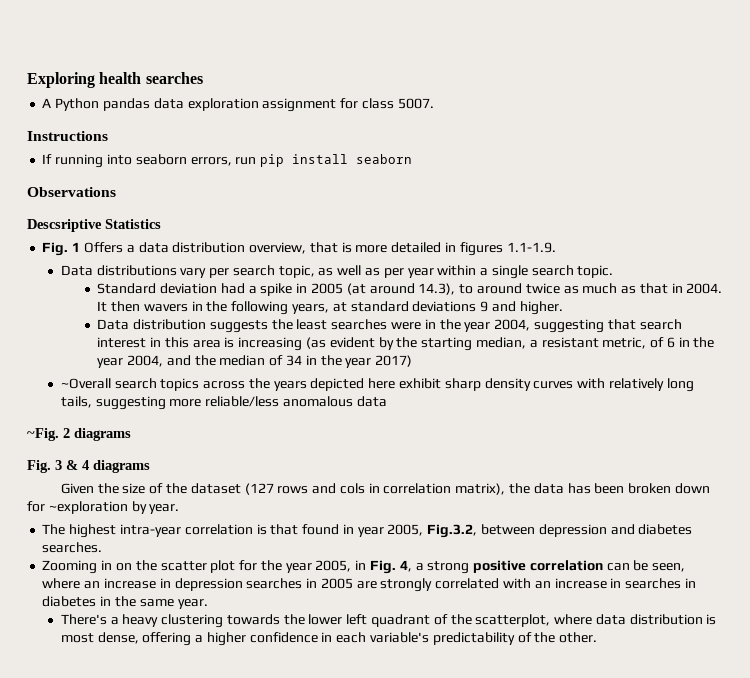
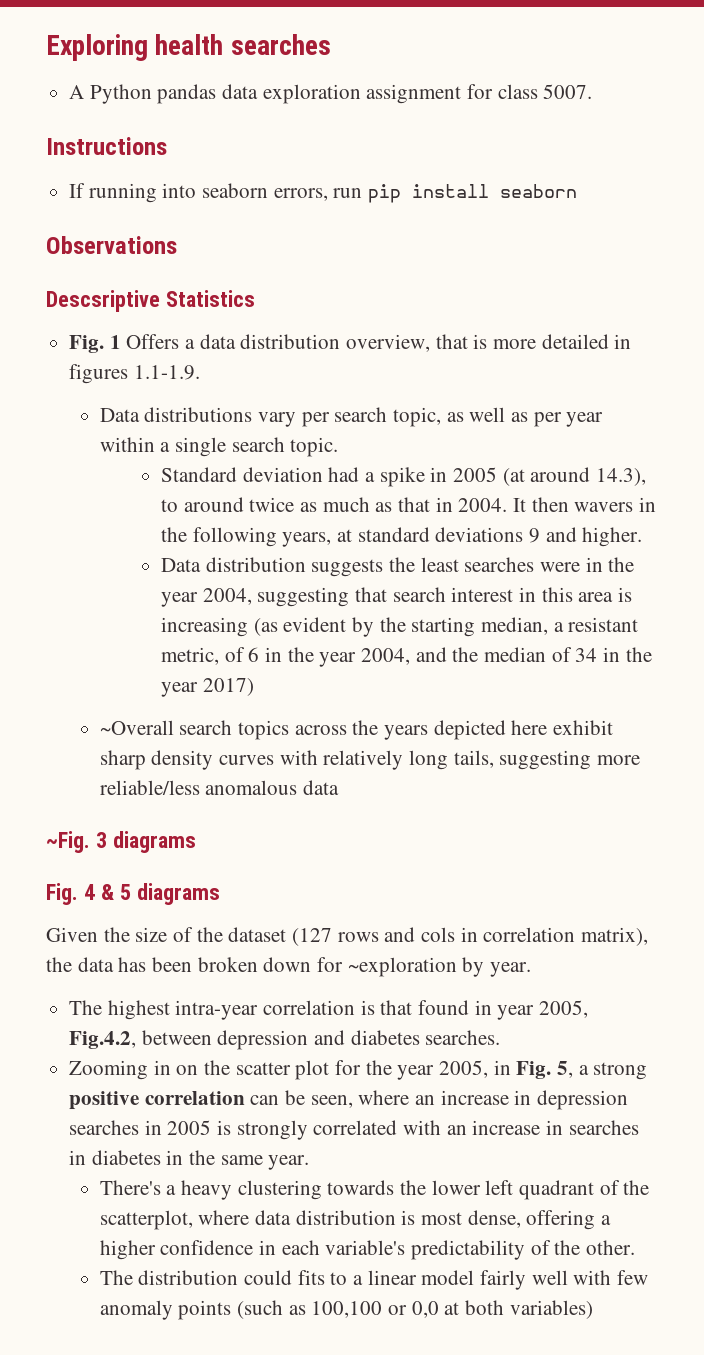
[63,428,70,438] 2 -> [95,832,107,848] 3
[55,460,89,470] 3 & 4 -> [83,884,131,900] 4 & 5
[427,524,478,538] Fig.3.2, -> [69,1031,137,1049] Fig.4.2,
[399,560,412,572] 4, -> [557,1061,574,1078] 5,
[356,581,377,589] are -> [217,1120,232,1135] is
(598, 637) none -> [99,1270,649,1290] [99,1300,593,1320] // The distribution could fits to a linear model fairly well with few anomaly points (such as 100,100 or 0,0 at both variables)

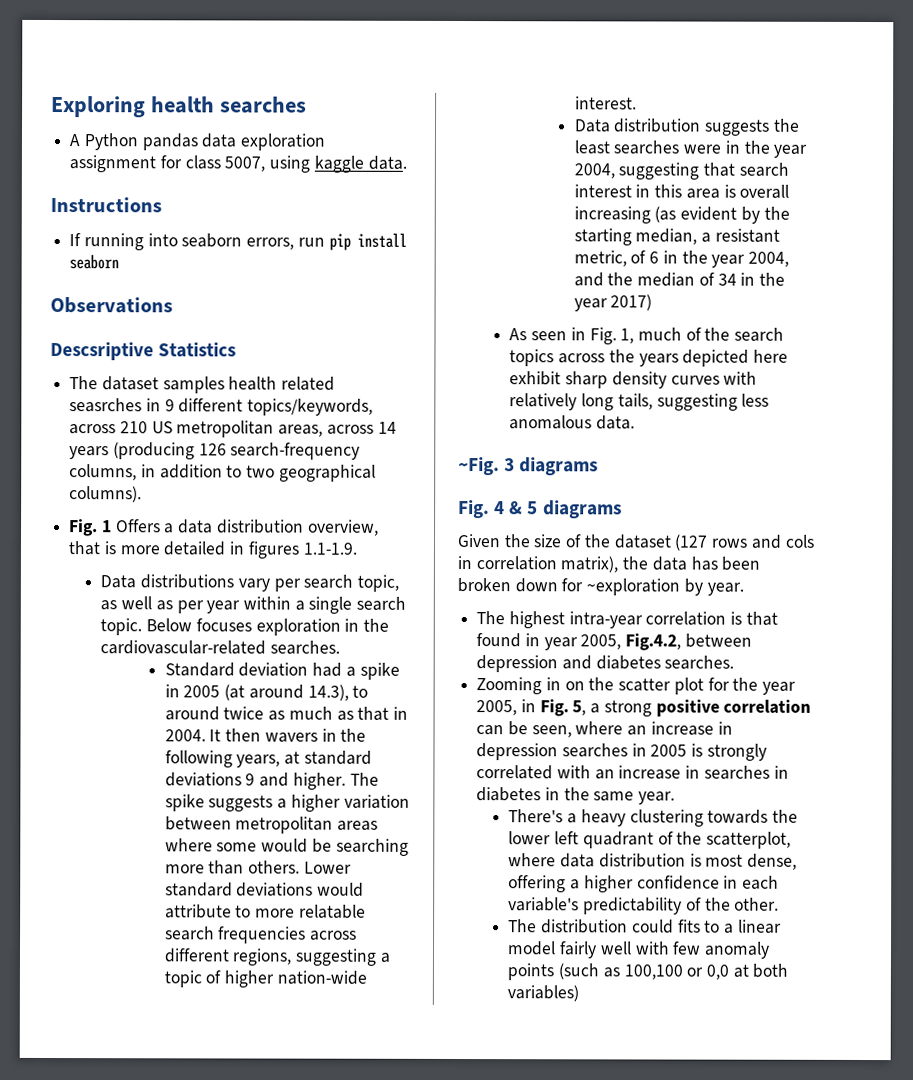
[543,84,593,99] 5007. -> [224,155,407,173] 5007, using kaggle data.
(255, 298) none -> [69,376,336,394] [69,398,374,416] [69,420,397,438] [69,442,361,460] [69,464,376,482] [69,486,143,503] // The dataset samples health related seasrches in 9 different topics/keywords, across 210 US metropolitan areas, across 14 years (producing 126 search-frequency columns, in addition to two geographical columns).
(339, 447) none -> [146,618,390,636] [100,640,341,655] Below focuses exploration in the cardiovascular-related searches.
(643, 537) none -> [349,772,379,786] [164,794,410,812] [164,816,379,834] [164,838,409,856] [164,860,352,875] [164,882,365,897] [164,904,366,919] [164,926,358,944] [163,948,390,966] [163,970,367,988] [574,96,637,110] The spike suggests a higher variation between metropolitan areas where some would be searching more than others. Lower standard deviations would attribute to more relatable search frequencies across different regions, suggesting a topic of higher nation-wide interest.
(632, 594) none -> [739,184,790,199] overall
[99,720,174,735] ~Overall -> [509,327,731,345] As seen in Fig. 1, much of the
[597,755,641,765] [99,780,340,795] more reliable/less anomalous data -> [741,393,770,407] [509,415,636,430] less anomalous data.

